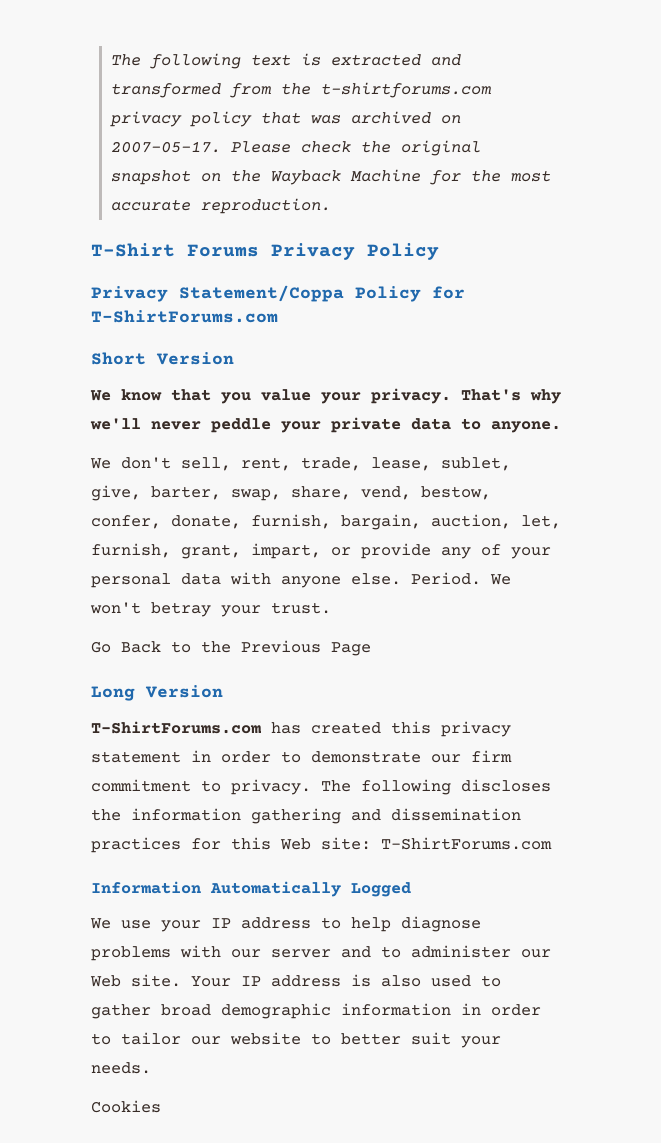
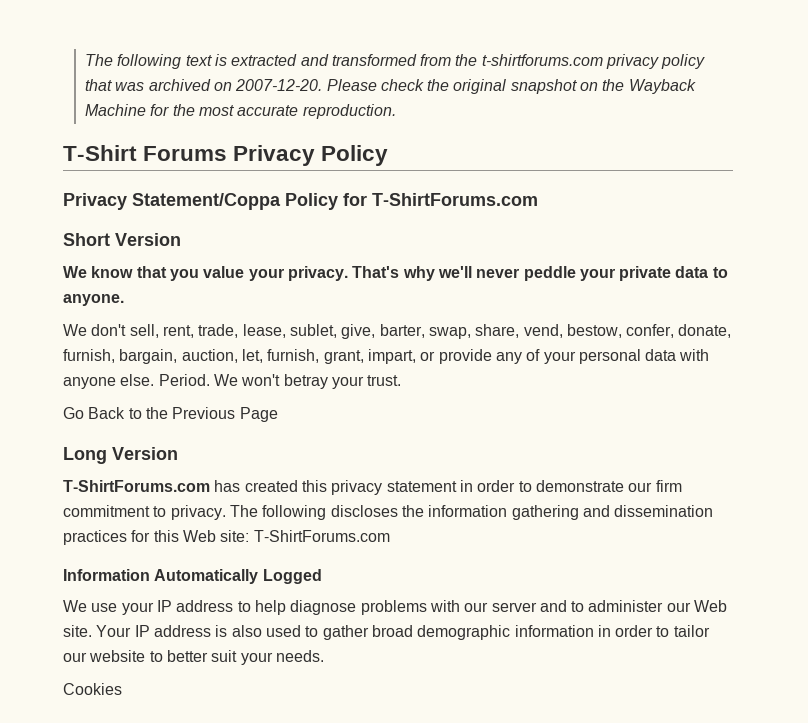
[111,141,222,153] 2007-05-17. -> [235,79,323,91] 2007-12-20.

